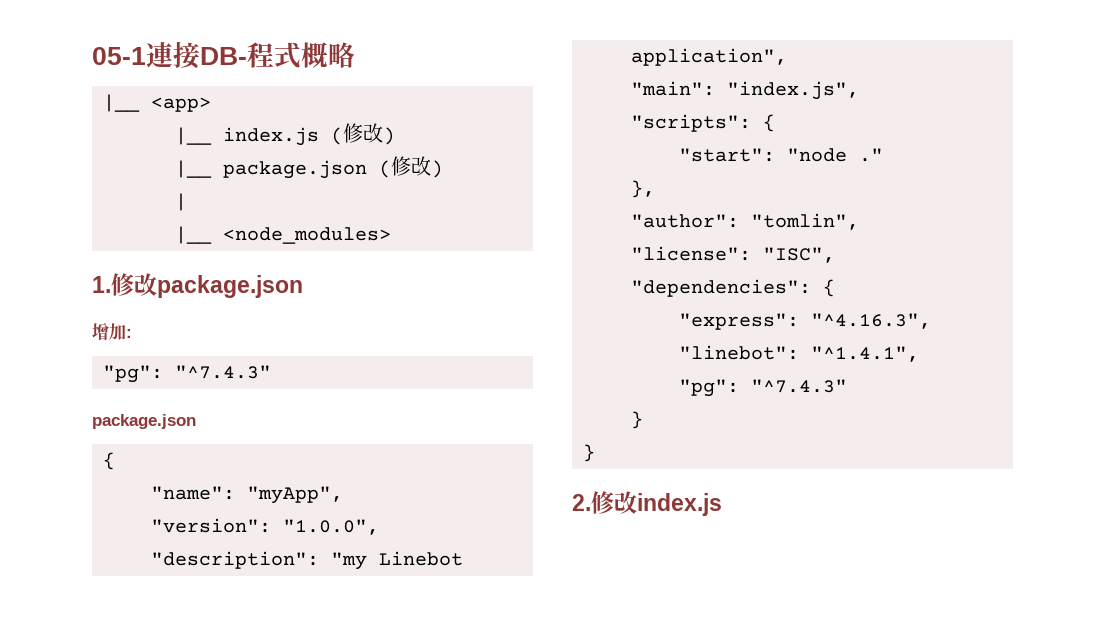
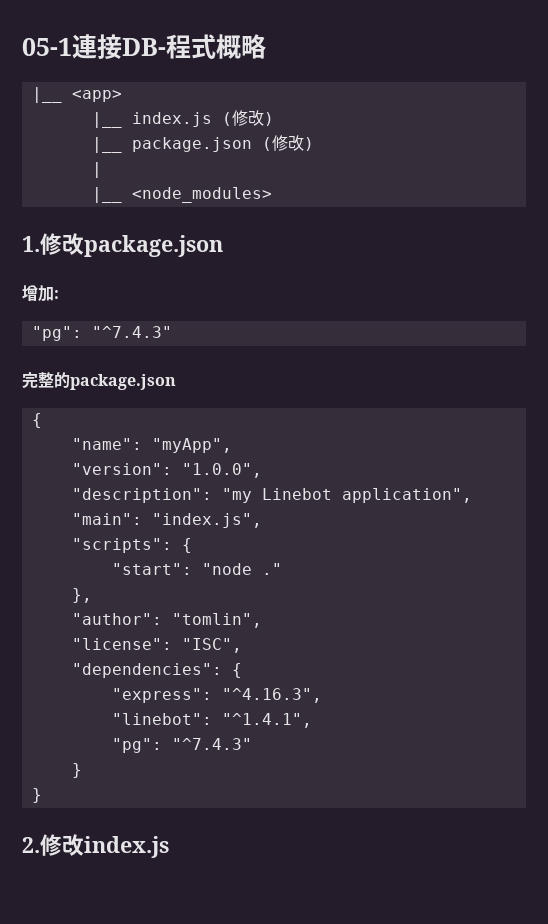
(271, 372) none -> [22,372,70,389] 完整的

